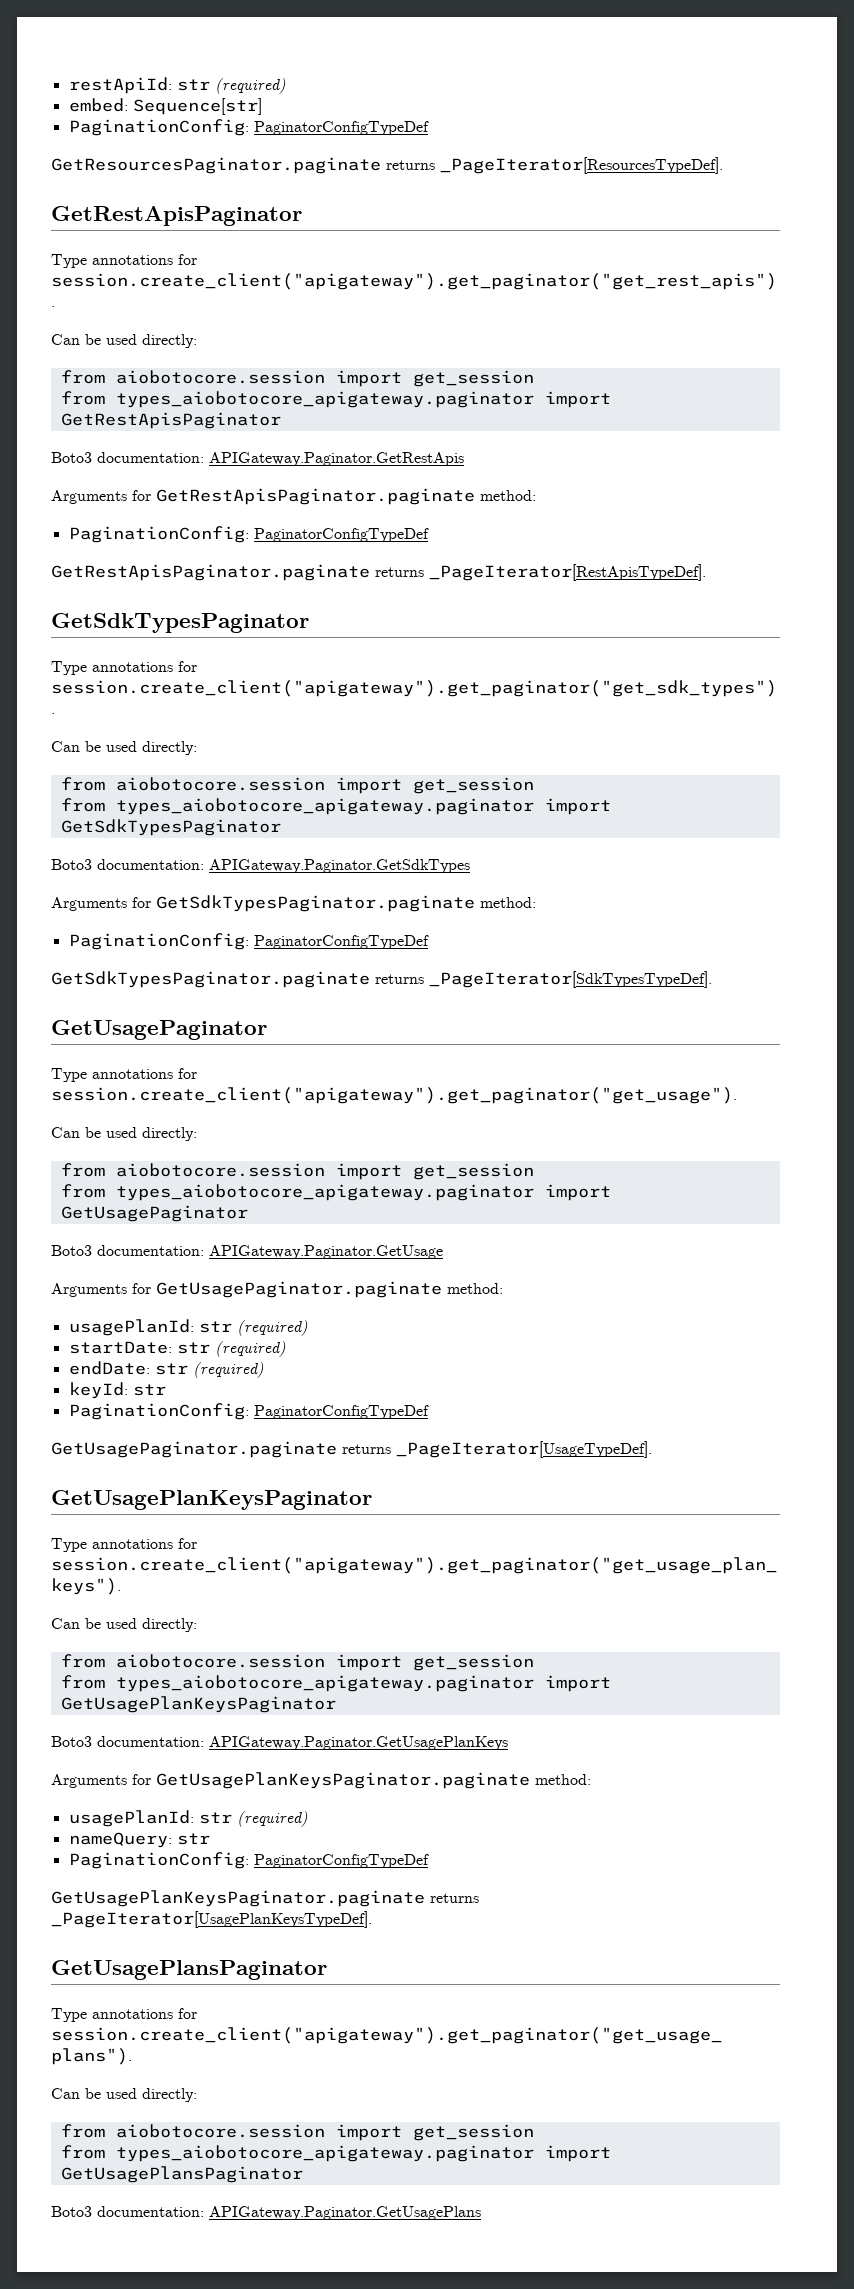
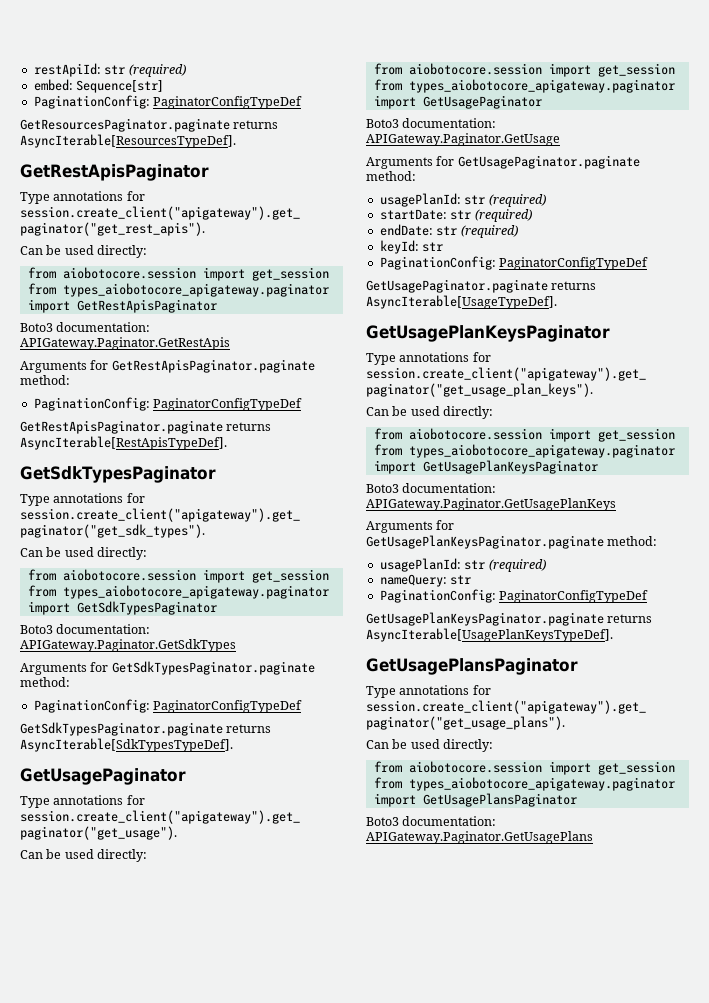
[440,157,723,174] _PageIterator[ResourcesTypeDef]. -> [20,134,236,148] AsyncIterable[ResourcesTypeDef].
[429,564,706,581] _PageIterator[RestApisTypeDef]. -> [20,436,227,450] AsyncIterable[RestApisTypeDef].
[429,971,712,988] _PageIterator[SdkTypesTypeDef]. -> [20,738,233,752] AsyncIterable[SdkTypesTypeDef].
[396,1441,652,1458] _PageIterator[UsageTypeDef]. -> [366,295,557,309] AsyncIterable[UsageTypeDef].
[51,1911,372,1928] _PageIterator[UsagePlanKeysTypeDef]. -> [366,628,613,642] AsyncIterable[UsagePlanKeysTypeDef].

